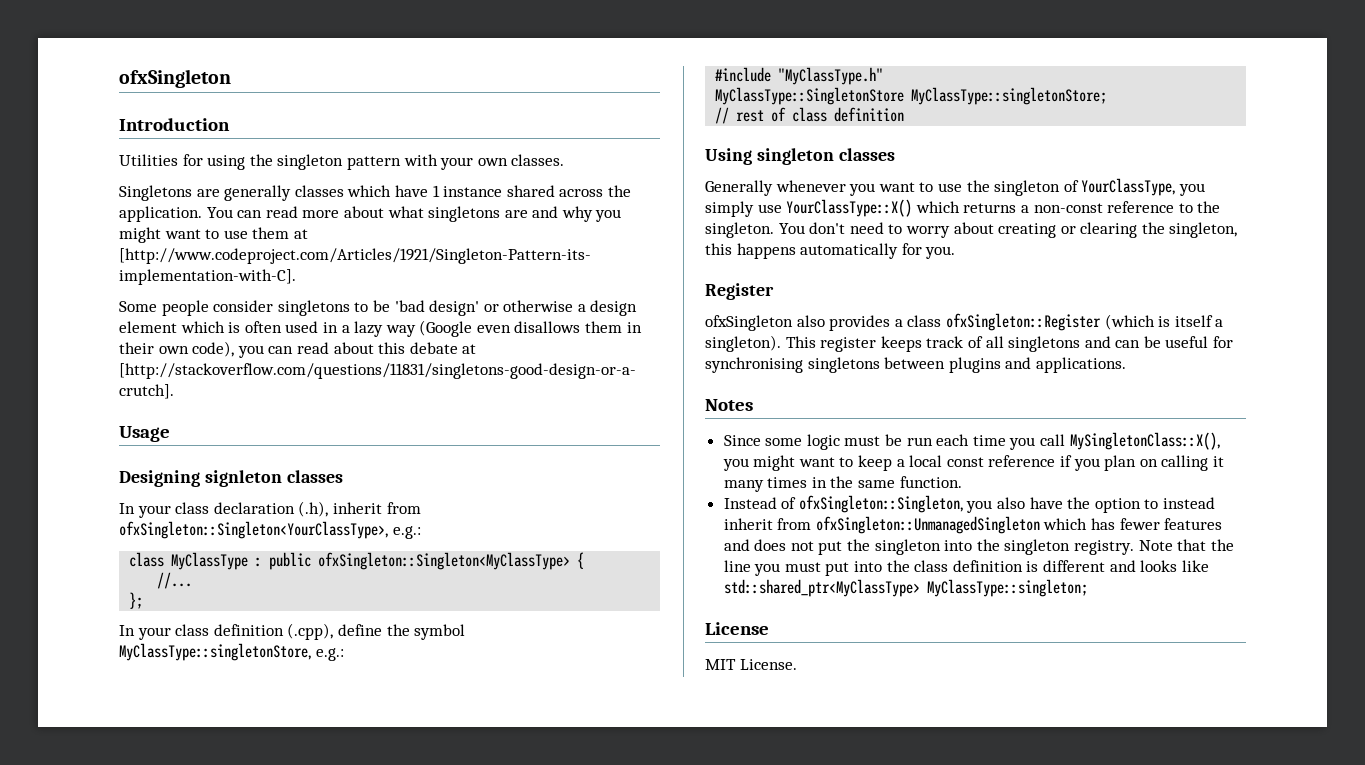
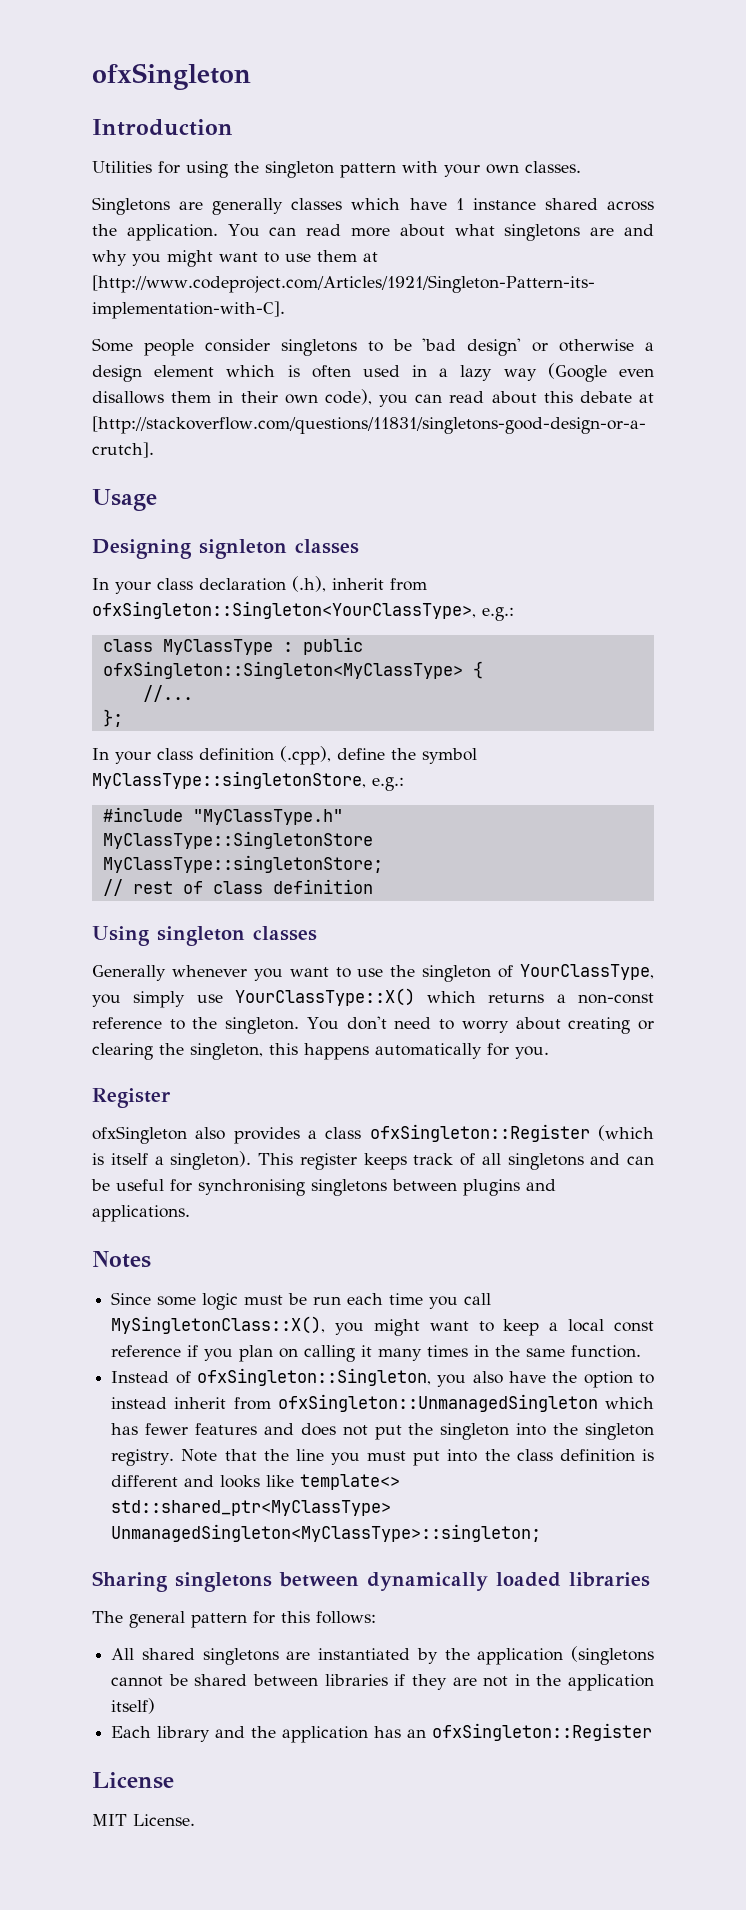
[723,579,1088,597] std::shared_ptr<MyClassType> MyClassType::singleton; -> [300,1474,401,1490] [111,1500,392,1516] [111,1524,542,1542] [92,1571,650,1592] [92,1611,376,1628] [111,1646,654,1665] [111,1674,655,1691] [111,1698,156,1714] [111,1723,653,1743] template<> std::shared_ptr<MyClassType> UnmanagedSingleton<MyClassType>::singleton; // Sharing singletons between dynamically loaded libraries // The general pattern for this follows: // All shared singletons are instantiated by the application (singletons cannot be shared between libraries if they are not in the application itself) // Each library and the application has an ofxSingleton::Register

